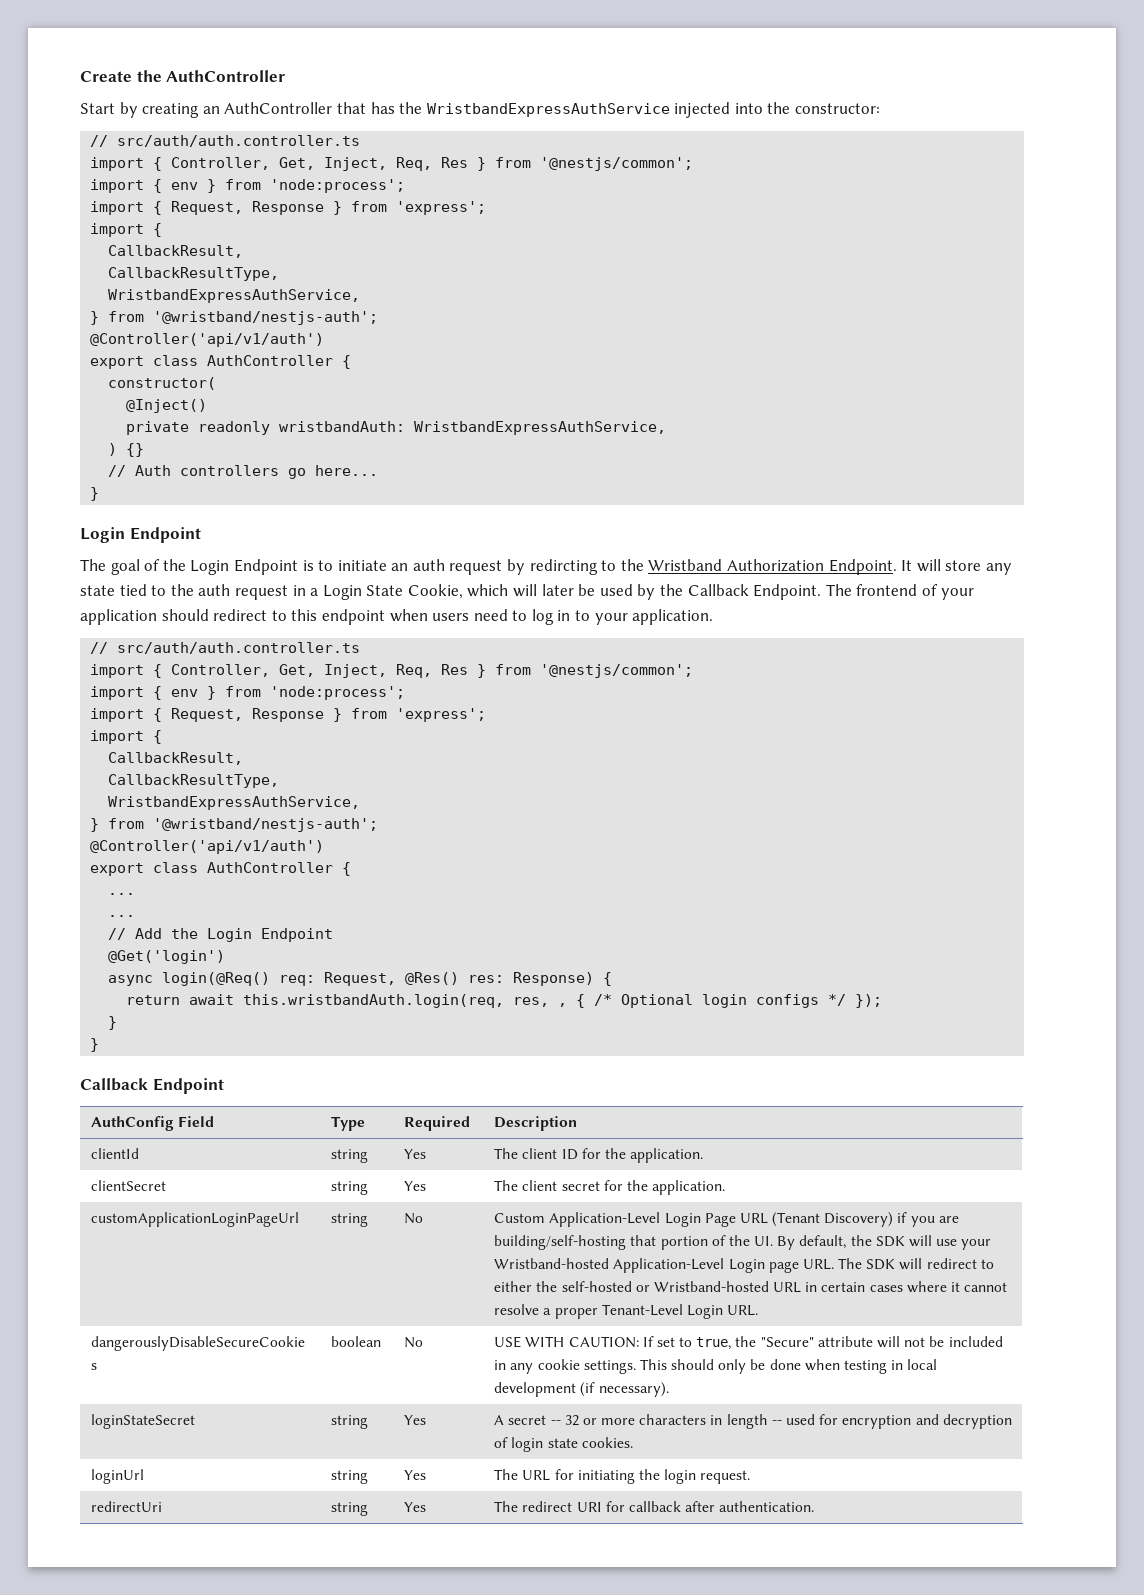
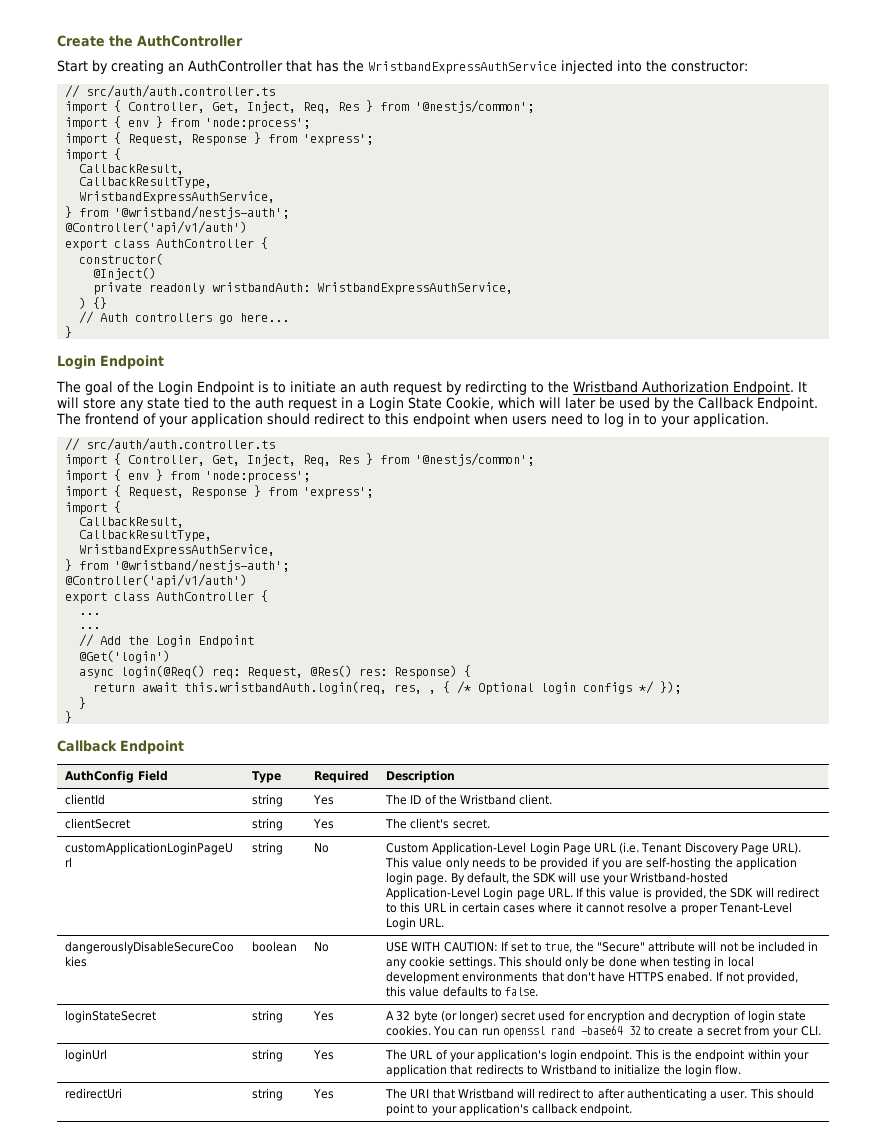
[522,1148,704,1163] client ID for the application. -> [410,794,553,805] ID of the Wristband client.
[522,1180,726,1195] client secret for the application. -> [410,818,490,829] client's secret.
[772,1212,959,1227] [494,1235,774,1250] (Tenant Discovery) if you are building/self-hosting that portion of the UI. -> [619,842,802,855] [385,857,797,870] [386,872,448,885] (i.e. Tenant Discovery Page URL). This value only needs to be provided if you are self-hosting the application login page.
[838,1258,994,1270] [494,1281,769,1292] The SDK will redirect to either the self-hosted or Wristband-hosted -> [575,887,819,900] [386,902,421,913] If this value is provided, the SDK will redirect to this
[580,1382,669,1397] [91,1414,196,1429] [331,1415,369,1429] [404,1415,427,1425] [494,1414,782,1429] (if necessary). // loginStateSecret | string | Yes | A secret -- 32 or more characters in length -- -> [462,971,799,984] [386,986,538,997] [65,1010,157,1023] [252,1010,284,1023] [313,1011,335,1021] [386,1010,536,1023] environments that don't have HTTPS enabed. If not provided, this value defaults to false. // loginStateSecret | string | Yes | A 32 byte (or longer) secret
(633, 1442) none -> [433,1025,821,1038] You can run openssl rand -base64 32 to create a secret from your CLI.
[554,1469,635,1484] for initiating -> [435,1049,809,1062] [386,1064,661,1077] of your application's login endpoint. This is the endpoint within your application that redirects to Wristband to initialize
[700,1470,751,1484] request. -> [715,1064,742,1075] flow.
[522,1501,815,1512] redirect URI for callback after authentication. -> [410,1088,814,1101] [386,1103,633,1116] URI that Wristband will redirect to after authenticating a user. This should point to your application's callback endpoint.

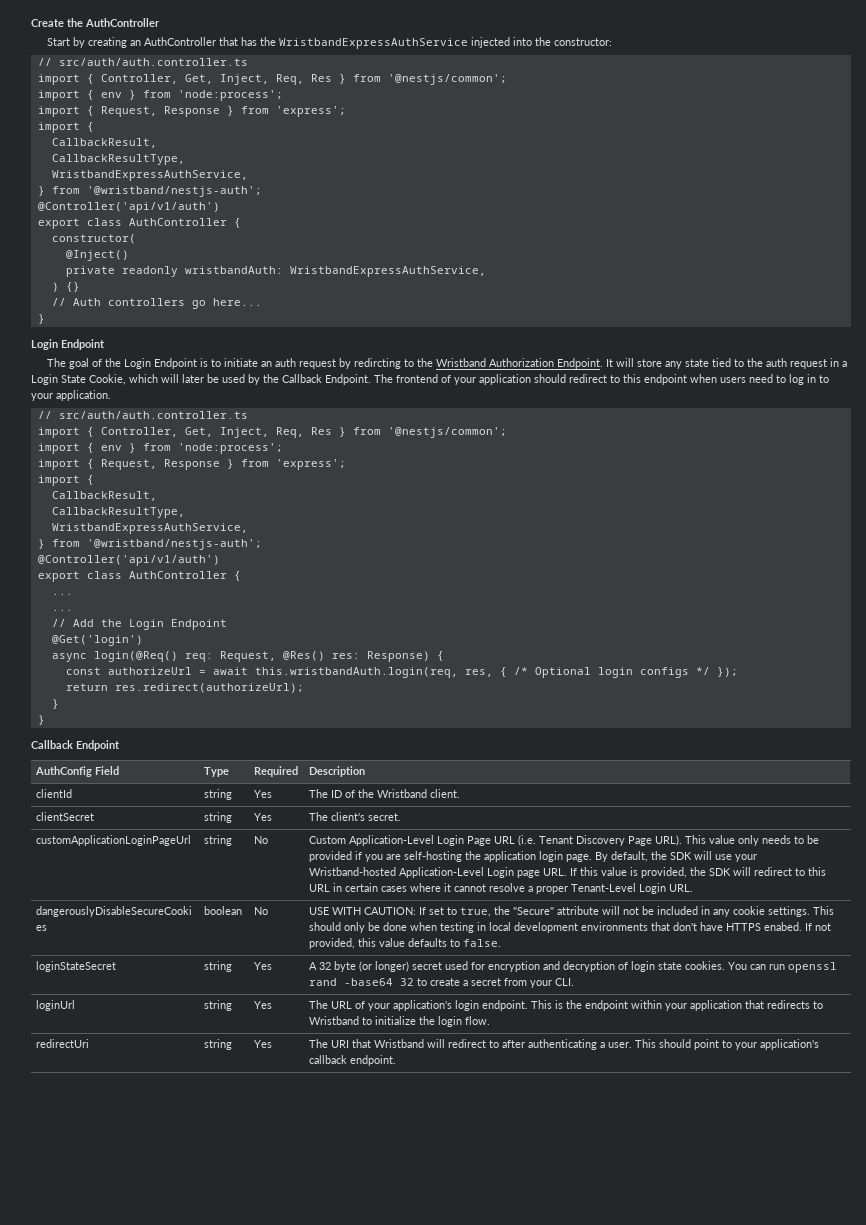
[93,683,136,692] return -> [65,667,206,675] const authorizeUrl =
[429,690,437,694] , -> (493, 673) none
(682, 687) none -> [65,683,304,693] // return res.redirect(authorizeUrl);

